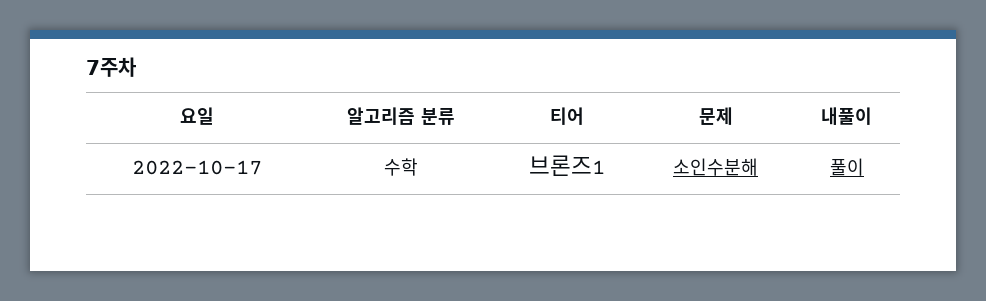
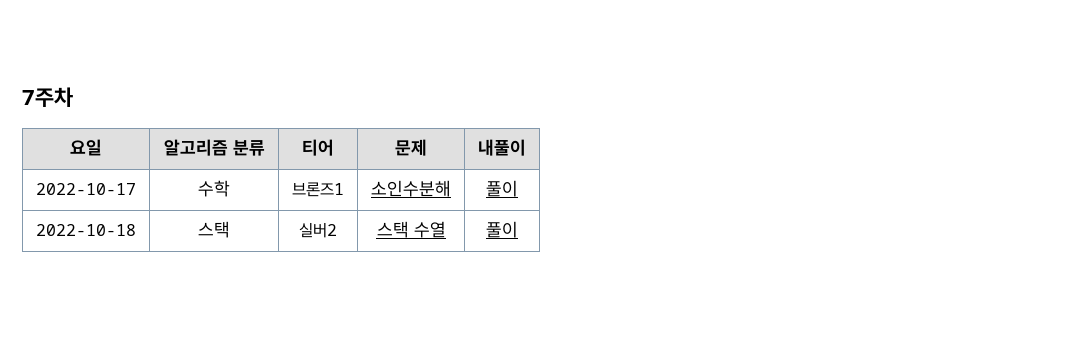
(864, 167) none -> [36,224,136,236] [198,221,230,238] [299,222,337,238] [376,221,446,238] [486,221,518,238] // 2022-10-18 | 스택 | 실버2 | 스택 수열 | 풀이

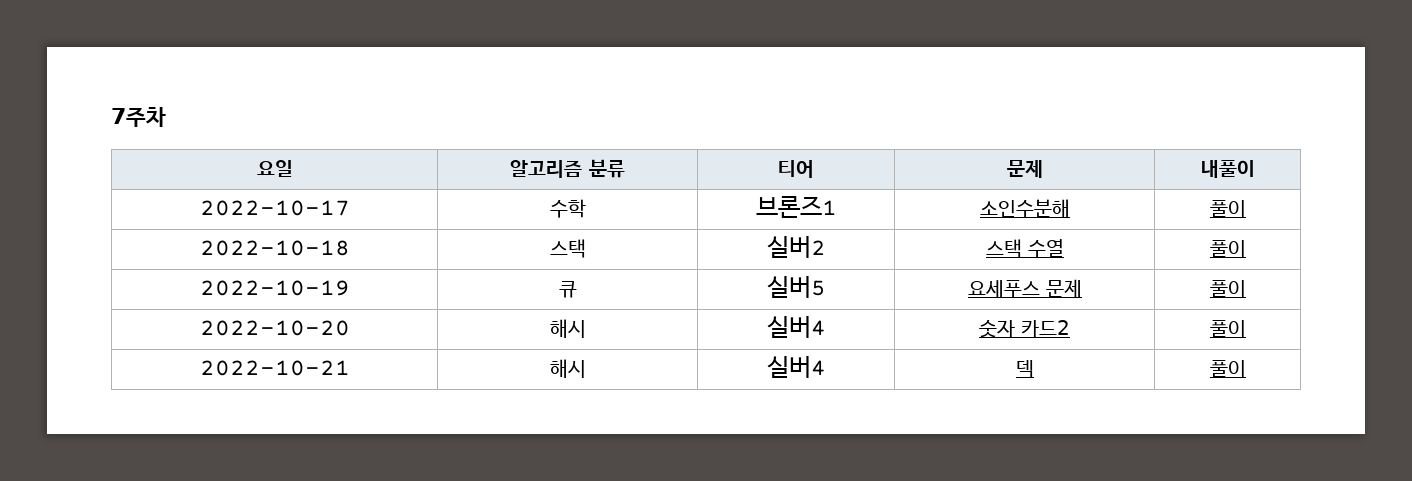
(518, 229) none -> [199,280,350,296] [558,281,577,298] [766,276,826,298] [967,279,1082,298] [1209,280,1246,298] [199,320,350,336] [549,319,586,338] [766,316,826,338] [979,320,1070,338] [1209,320,1246,338] [199,360,350,376] [549,359,586,378] [766,356,826,378] [1015,360,1034,378] [1209,360,1246,378] // 2022-10-19 | 큐 | 실버5 | 요세푸스 문제 | 풀이 // 2022-10-20 | 해시 | 실버4 | 숫자 카드2 | 풀이 // 2022-10-21 | 해시 | 실버4 | 덱 | 풀이

